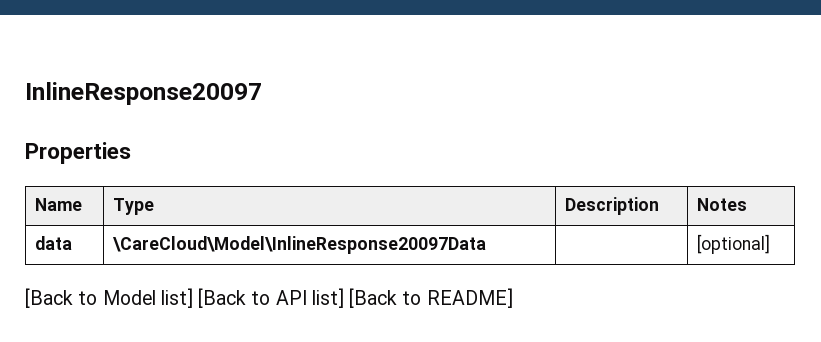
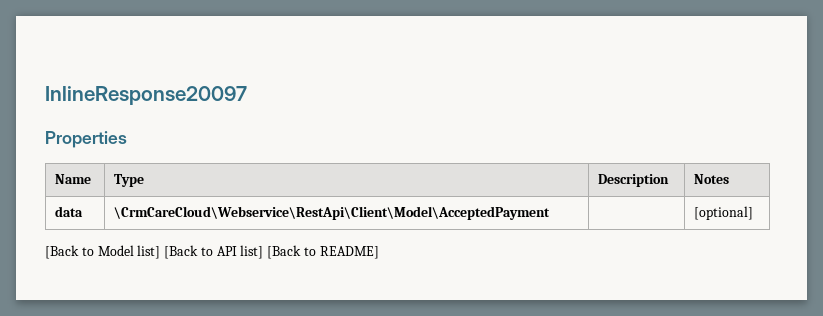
[112,236,487,254] \CareCloud\Model\InlineResponse20097Data -> [113,206,550,220] \CrmCareCloud\Webservice\RestApi\Client\Model\AcceptedPayment

